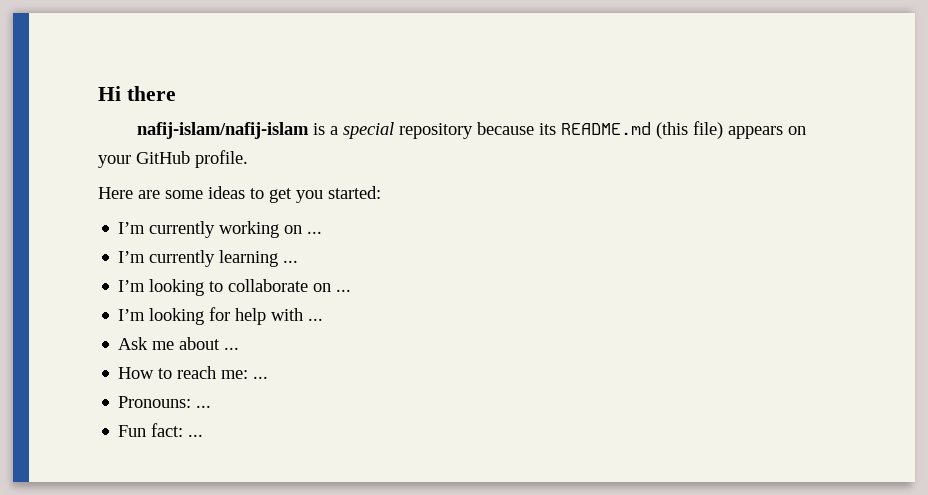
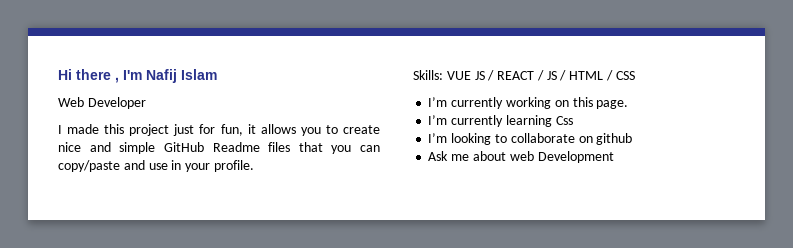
[136,121,806,139] [98,150,248,168] [98,186,381,203] // nafij-islam/nafij-islam is a special repository because its README.md (this file) appears on your GitHub profile. // Here are some ideas to get you started: -> [115,69,217,83] [58,97,146,109] [58,124,380,136] [58,142,380,154] [58,160,254,172] [413,70,635,81] , I'm Nafij Islam // Web Developer // I made this project just for fun, it allows you to create nice and simple GitHub Readme files that you can copy/paste and use in your profile. // Skills: VUE JS / REACT / JS / HTML / CSS
[307,231,323,234] ... -> [572,97,629,109] this page.
[283,260,299,263] ... -> [555,116,573,125] Css
[336,289,352,292] [118,307,324,325] [118,337,240,350] [118,366,269,379] [118,396,212,408] [118,423,204,437] ... // I’m looking for help with ... // Ask me about ... // How to reach me: ... // Pronouns: ... // Fun fact: ... -> [596,133,633,145] [428,151,614,163] github // Ask me about web Development

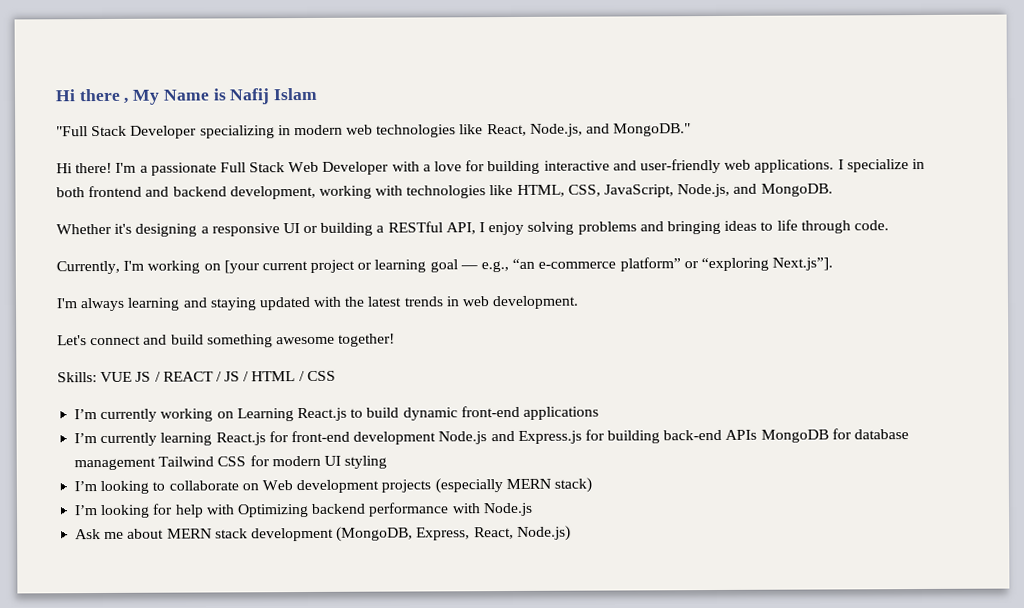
[123,70,142,80] I'm -> [132,88,227,105] My Name is
[58,97,146,109] [58,124,380,136] [58,142,380,154] [58,160,254,172] Web Developer // I made this project just for fun, it allows you to create nice and simple GitHub Readme files that you can copy/paste and use in your profile. -> [56,123,692,139] [56,158,925,176] [56,183,833,200] [56,219,889,237] [56,257,834,275] [56,295,580,312] [57,333,396,348] "Full Stack Developer specializing in modern web technologies like React, Node.js, and MongoDB." // Hi there! I'm a passionate Full Stack Web Developer with a love for building interactive and user-friendly web applications. I specialize in both frontend and backend development, working with technologies like HTML, CSS, JavaScript, Node.js, and MongoDB. // Whether it's designing a responsive UI or building a RESTful API, I enjoy solving problems and bringing ideas to life through code. // Currently, I'm working on [your current project or learning goal — e.g., “an e-commerce platform” or “exploring Next.js”]. // I'm always learning and staying updated with the latest trends in web development. // Let's connect and build something awesome together!
[572,97,629,109] [428,115,573,127] this page. // I’m currently learning Css -> [236,405,599,422] [74,428,910,447] [74,455,388,471] Learning React.js to build dynamic front-end applications // I’m currently learning React.js for front-end development Node.js and Express.js for building back-end APIs MongoDB for database management Tailwind CSS for modern UI styling
[596,133,633,145] [428,151,614,163] github // Ask me about web Development -> [261,477,592,494] [74,502,533,519] [75,525,571,542] Web development projects (especially MERN stack) // I’m looking for help with Optimizing backend performance with Node.js // Ask me about MERN stack development (MongoDB, Express, React, Node.js)

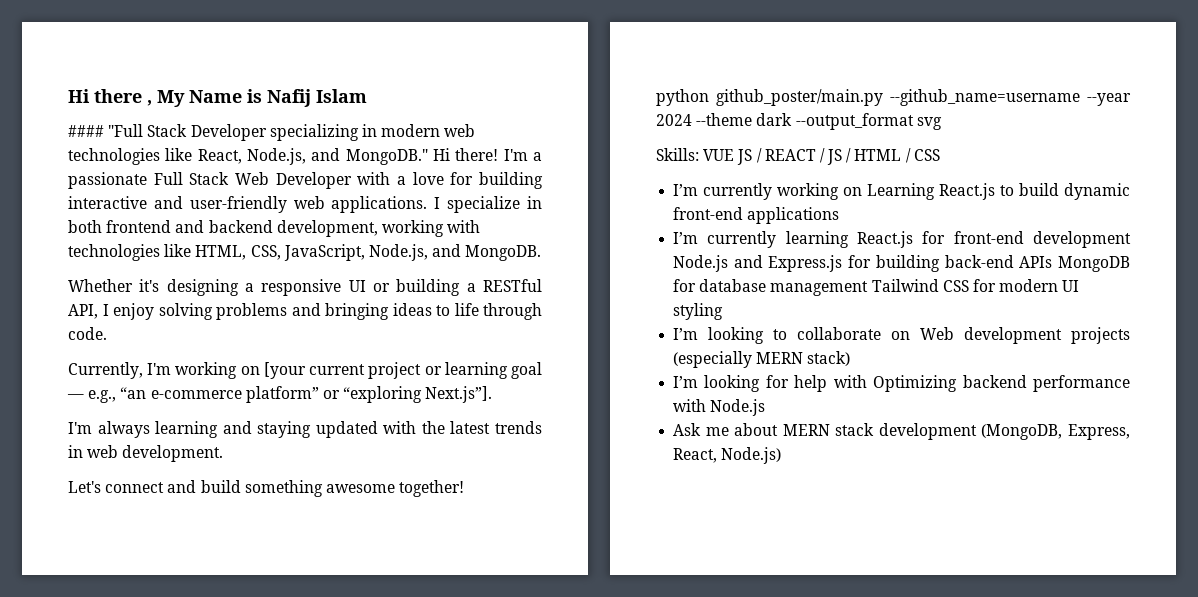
(319, 94) none -> [68,125,104,137] ####
(692, 130) // -> (428, 157) none
(396, 340) none -> [656,89,1131,106] [656,113,942,130] // python github_poster/main.py --github_name=username --year 2024 --theme dark --output_format svg

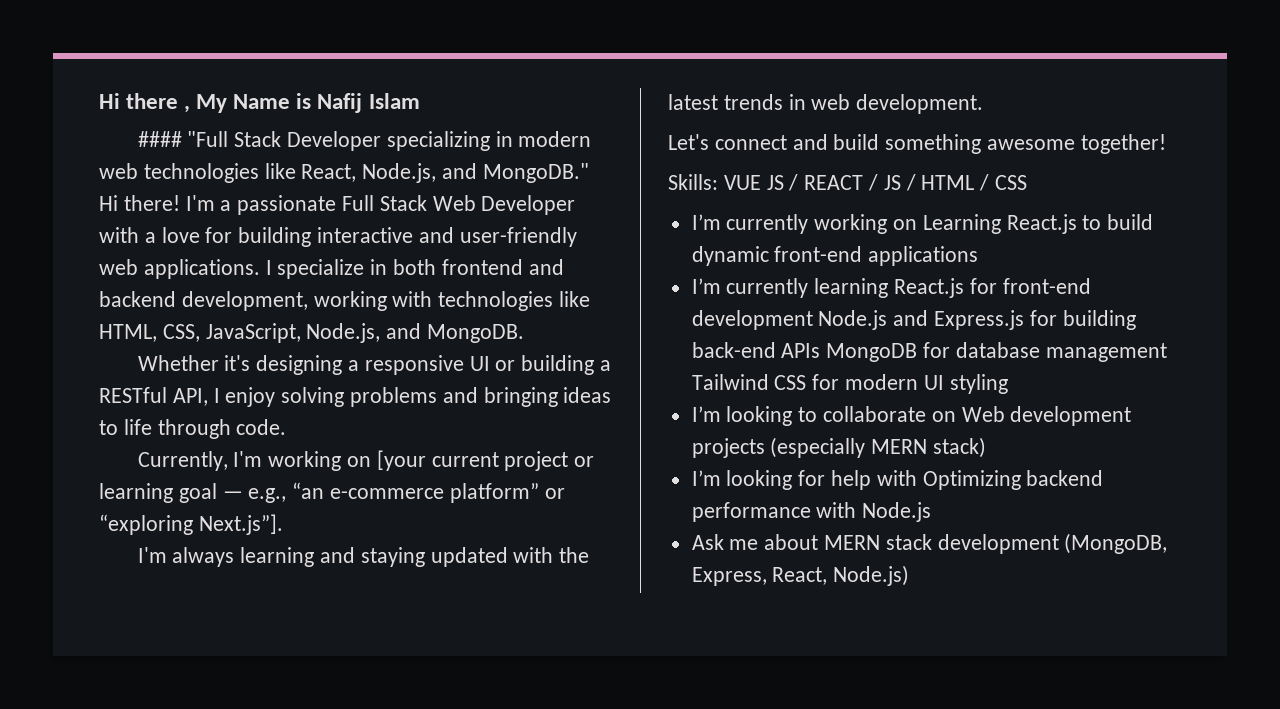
[656,89,1131,106] [656,113,942,130] // python github_poster/main.py --github_name=username --year 2024 --theme dark --output_format svg -> (1166, 144) none

